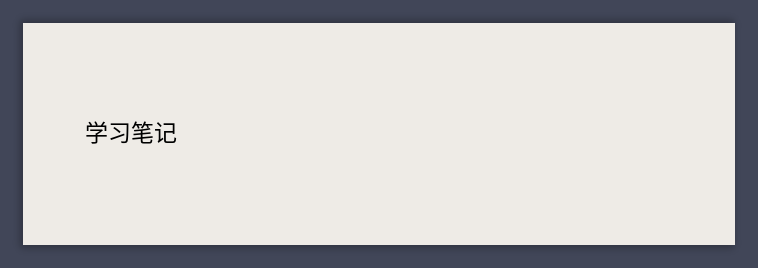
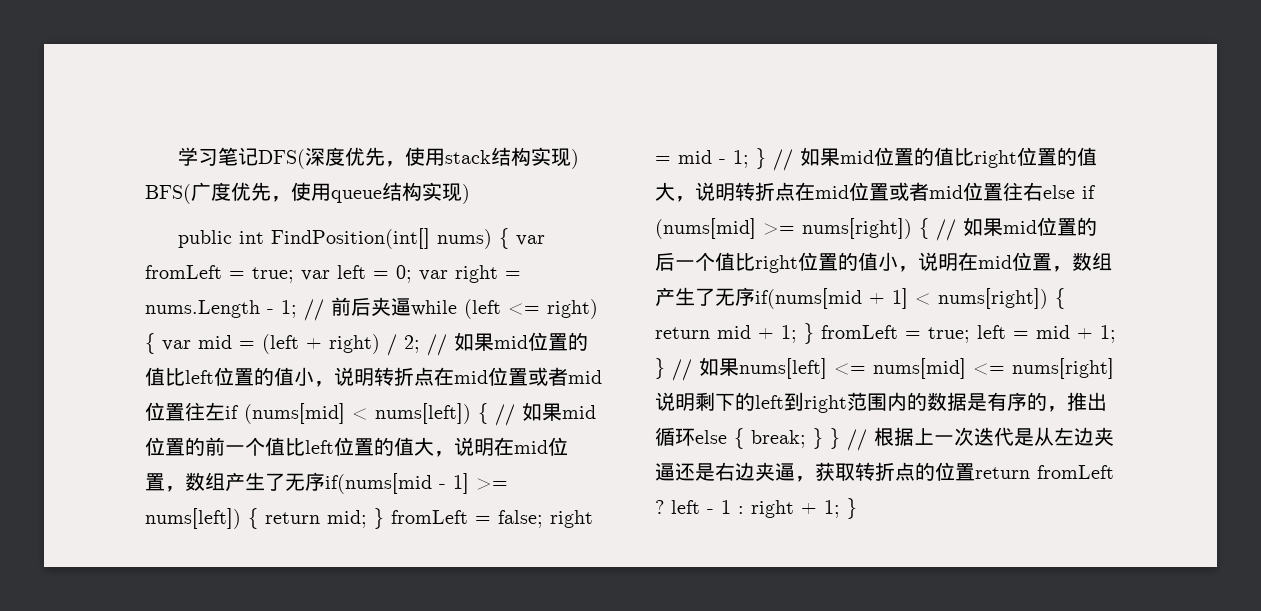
(177, 132) none -> [258,147,580,169] [145,182,470,204] [178,228,546,249] [145,265,521,283] [145,297,598,321] [145,332,588,356] [145,367,602,387] [145,402,596,426] [145,437,568,457] [145,472,508,494] [145,508,593,529] [655,147,1097,171] [655,182,1096,202] [655,217,1097,241] [655,252,1112,273] [655,287,1065,309] [655,323,1116,344] [655,357,1114,381] [655,392,1107,413] [655,427,1114,451] [655,462,1114,482] [655,498,857,519] DFS(深度优先，使用stack结构实现) BFS(广度优先，使用queue结构实现) // public int FindPosition(int[] nums) { var fromLeft = true; var left = 0; var right = nums.Length - 1; // 前后夹逼while (left <= right) { var mid = (left + right) / 2; // 如果mid位置的值比left位置的值小，说明转折点在mid位置或者mid位置往左if (nums[mid] < nums[left]) { // 如果mid位置的前一个值比left位置的值大，说明在mid位置，数组产生了无序if(nums[mid - 1] >= nums[left]) { return mid; } fromLeft = false; right = mid - 1; } // 如果mid位置的值比right位置的值大，说明转折点在mid位置或者mid位置往右else if (nums[mid] >= nums[right]) { // 如果mid位置的后一个值比right位置的值小，说明在mid位置，数组产生了无序if(nums[mid + 1] < nums[right]) { return mid + 1; } fromLeft = true; left = mid + 1; } // 如果nums[left] <= nums[mid] <= nums[right]说明剩下的left到right范围内的数据是有序的，推出循环else { break; } } // 根据上一次迭代是从左边夹逼还是右边夹逼，获取转折点的位置return fromLeft ? left - 1 : right + 1; }

